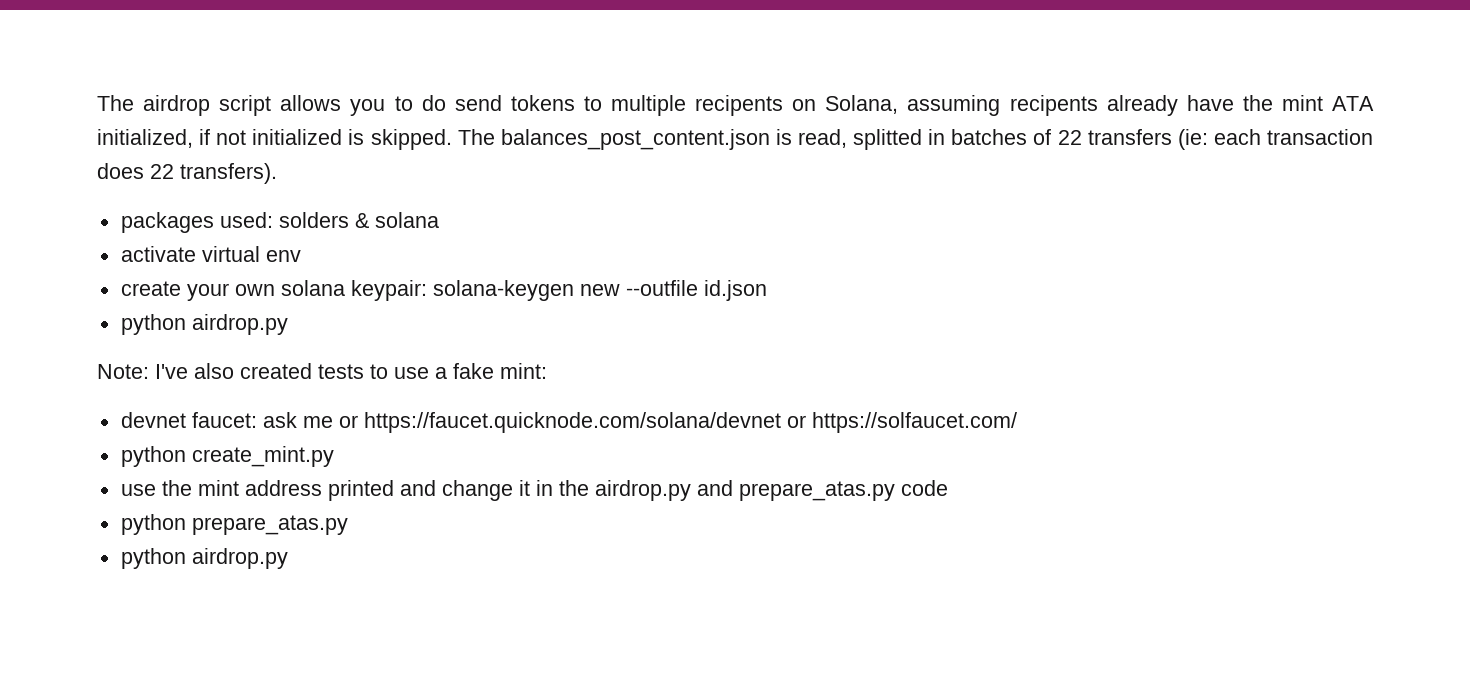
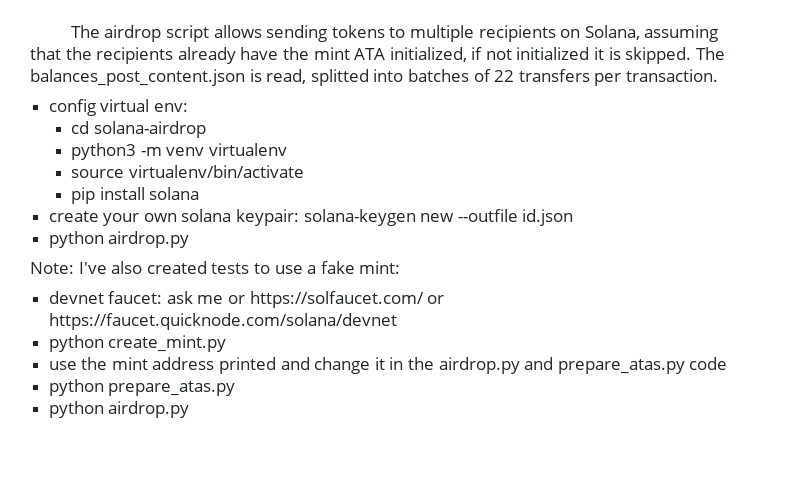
[350,95,502,116] you to do send -> [266,25,328,42] sending
[695,95,784,116] recipents -> [478,25,556,42] recipients
[1009,95,1098,116] recipents -> [30,47,174,64] that the recipients
(343, 137) none -> [594,47,605,60] it
[928,129,946,145] in -> [373,69,404,82] into
[1177,129,1373,150] [97,163,277,184] [120,212,439,233] [120,246,301,262] (ie: each transaction does 22 transfers). // packages used: solders & solana // activate virtual env -> [594,69,718,86] [48,99,188,116] [70,121,206,138] [70,143,287,160] [70,165,304,178] [70,187,200,204] per transaction. // config virtual env: // cd solana-airdrop // python3 -m venv virtualenv // source virtualenv/bin/activate // pip install solana
(358, 421) none -> [249,291,445,308] https://solfaucet.com/ or
[786,412,1017,433] or https://solfaucet.com/ -> (397, 321) none

